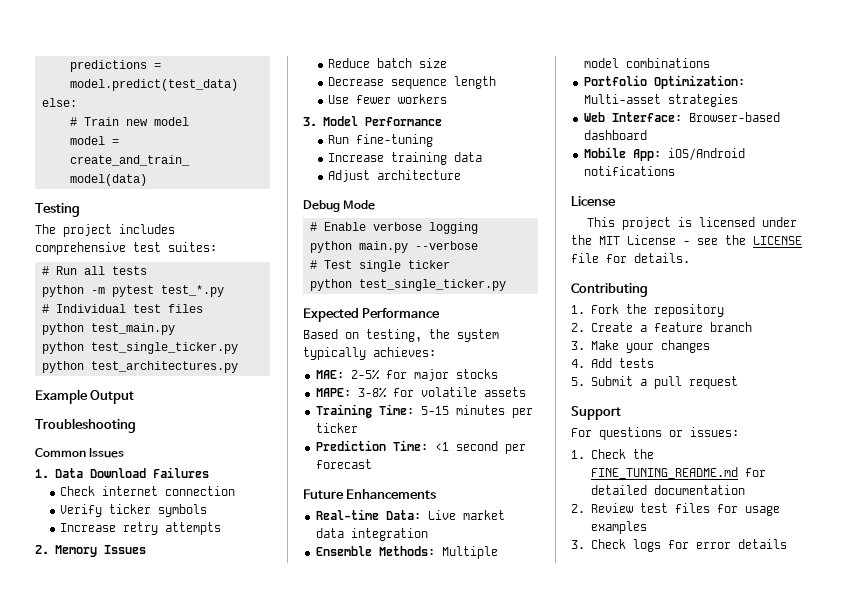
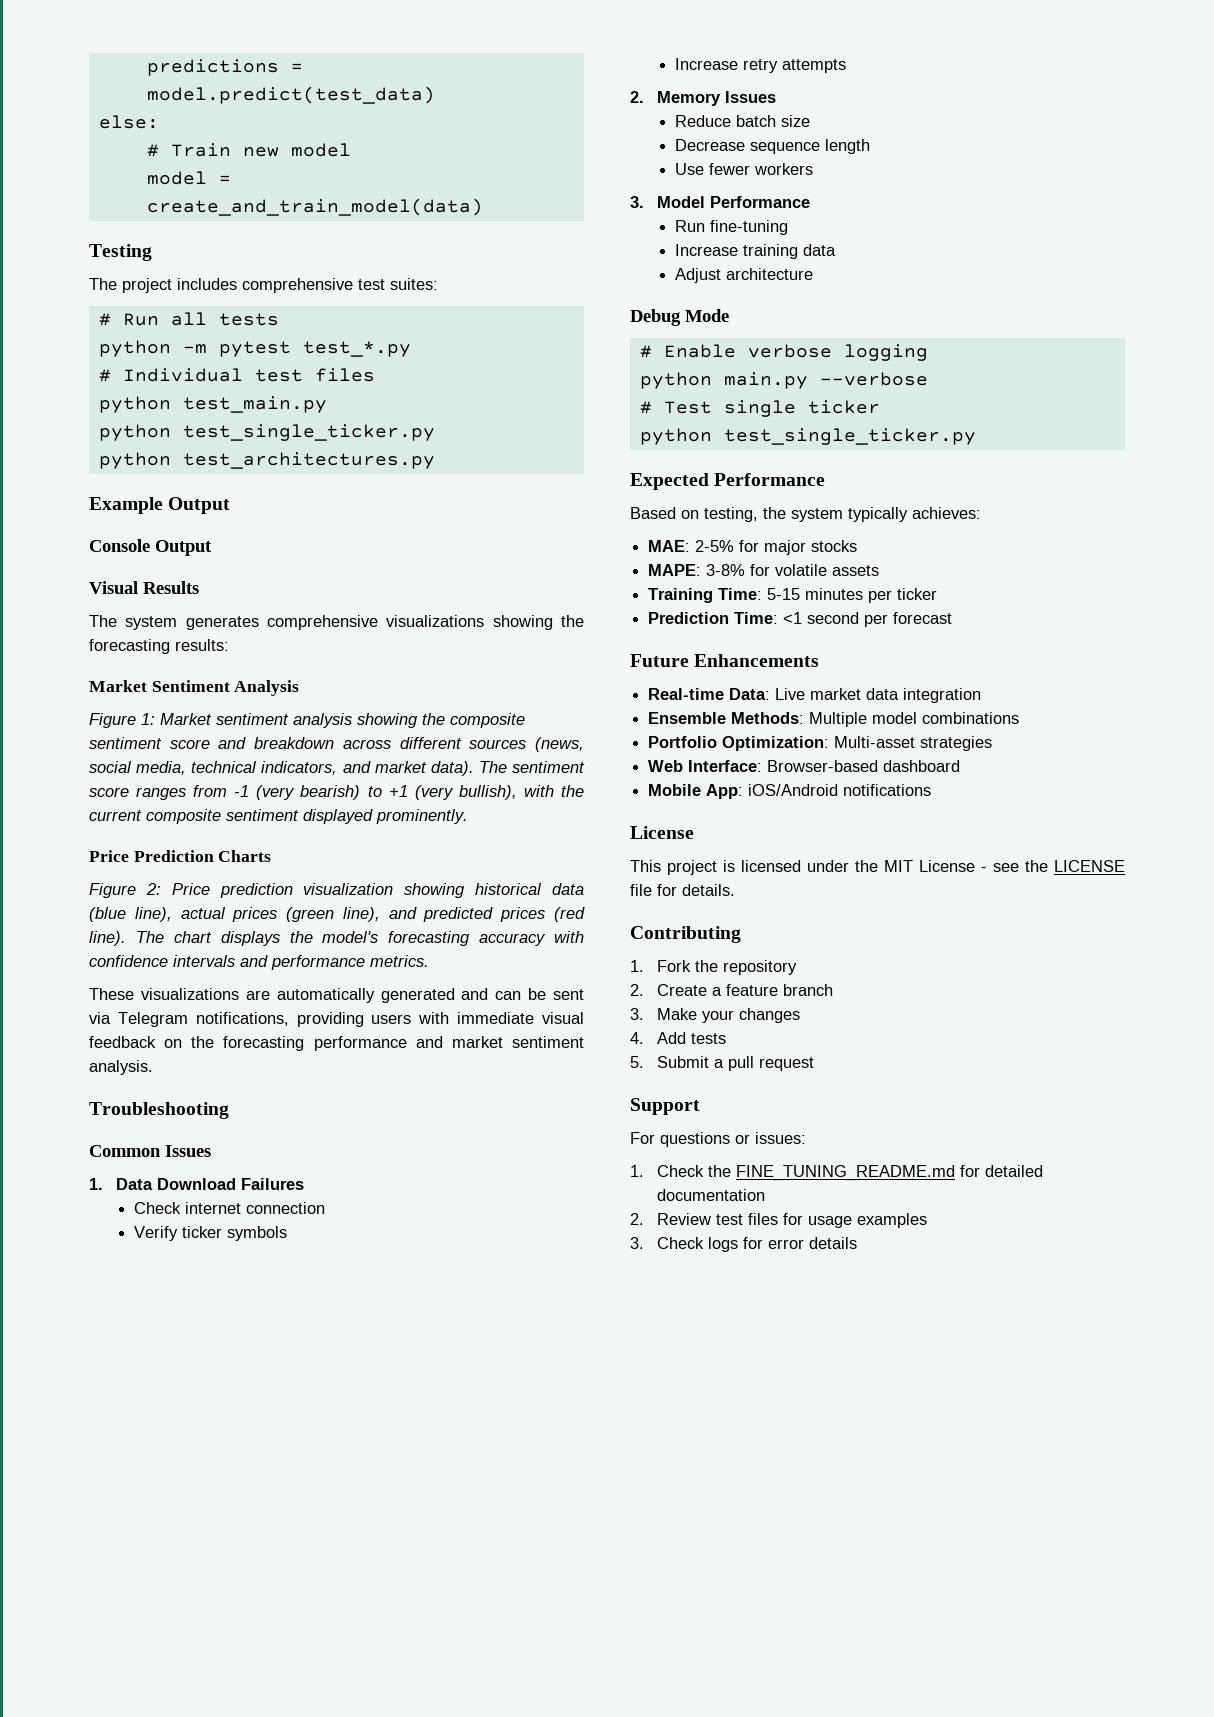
(135, 397) none -> [89,539,212,556] [89,581,199,594] [89,615,584,630] [89,639,229,654] [89,680,300,696] [89,713,525,728] [89,737,584,752] [89,761,585,776] [89,785,584,800] [89,809,468,824] [89,850,272,862] [89,883,584,898] [89,907,585,922] [89,931,584,946] [89,955,429,970] [89,988,584,1003] [89,1012,584,1027] [89,1036,584,1051] [89,1060,153,1075] // Console Output // Visual Results // The system generates comprehensive visualizations showing the forecasting results: // Market Sentiment Analysis // Figure 1: Market sentiment analysis showing the composite sentiment score and breakdown across different sources (news, social media, technical indicators, and market data). The sentiment score ranges from -1 (very bearish) to +1 (very bullish), with the current composite sentiment displayed prominently. // Price Prediction Charts // Figure 2: Price prediction visualization showing historical data (blue line), actual prices (green line), and predicted prices (red line). The chart displays the model's forecasting accuracy with confidence intervals and performance metrics. // These visualizations are automatically generated and can be sent via Telegram notifications, providing users with immediate visual feedback on the forecasting performance and market sentiment analysis.

